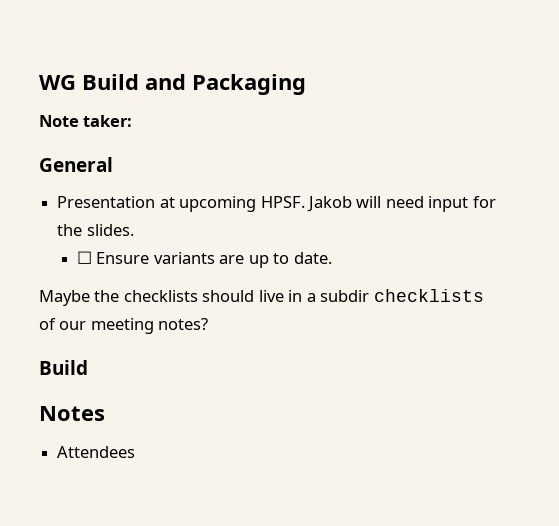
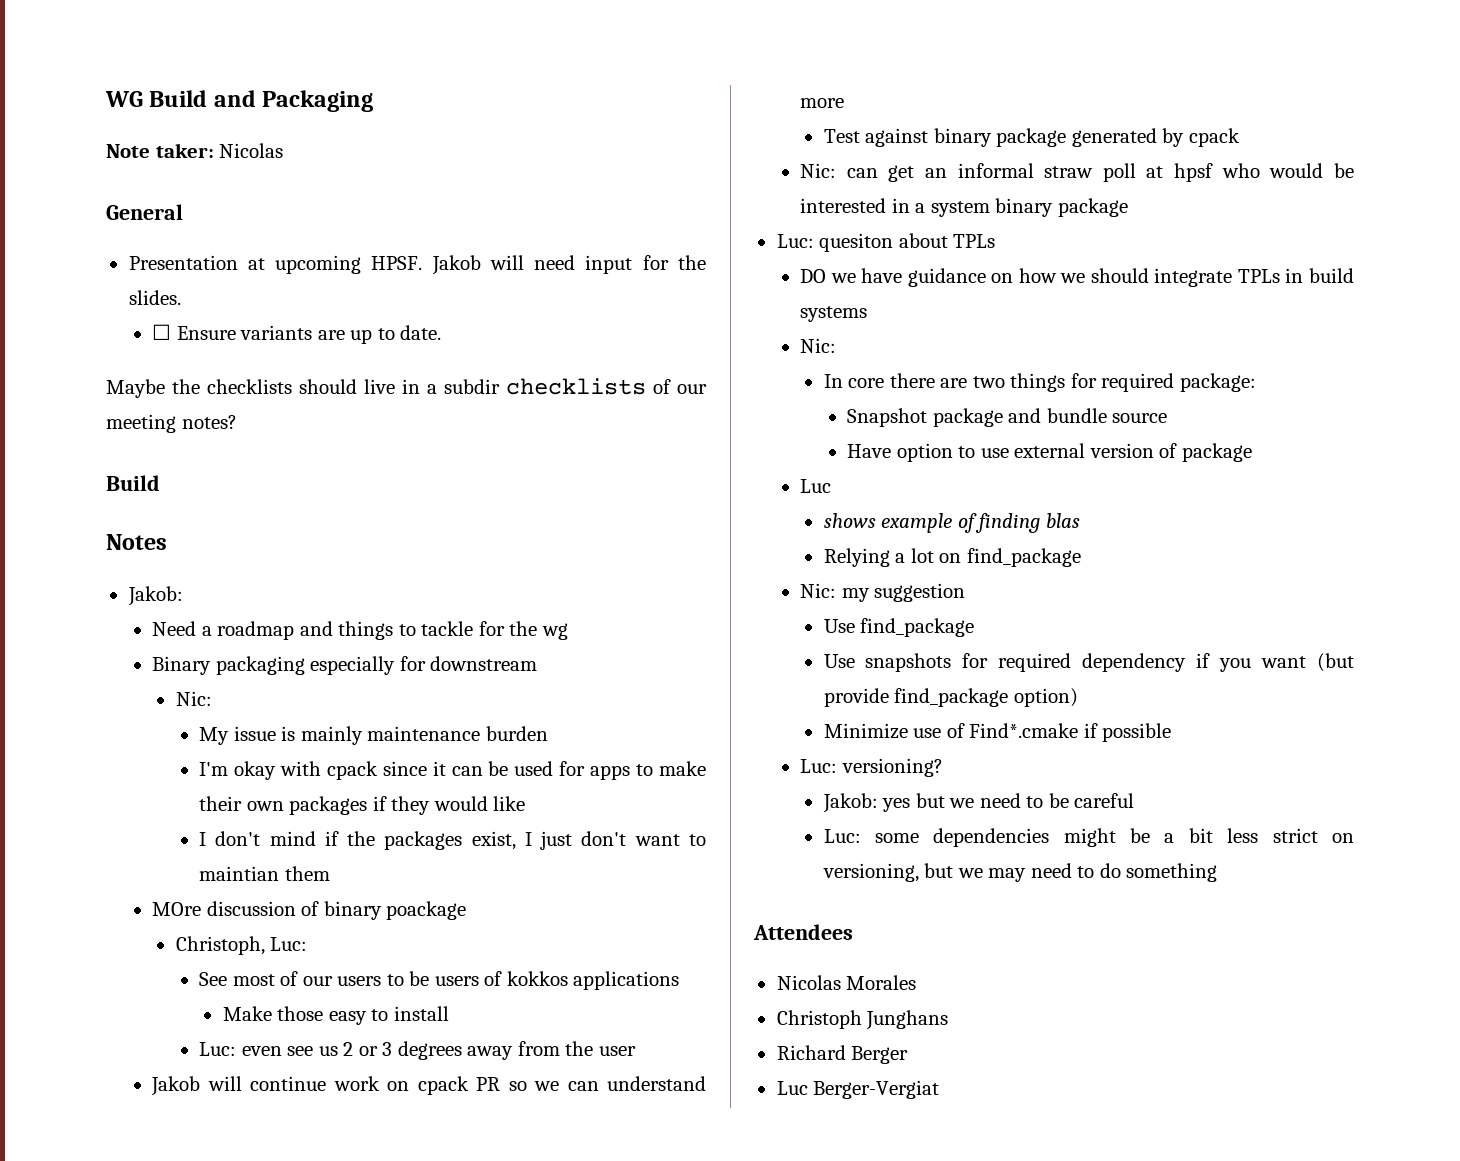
(133, 121) none -> [219,143,284,158] Nicolas
[57,446,136,458] Attendees -> [127,586,183,606] [152,621,568,640] [152,656,538,675] [175,691,212,706] [199,726,548,745] [199,761,707,780] [199,796,526,815] [199,831,706,850] [199,866,330,881] [152,901,467,920] [175,936,308,955] [199,971,680,990] [222,1006,449,1025] [199,1041,636,1060] [151,1076,707,1096] [800,98,845,108] [823,128,1240,147] [800,163,1354,182] [800,198,1128,217] [776,233,996,252] [800,268,1354,287] [800,306,868,322] [800,338,837,353] [823,373,1256,392] [847,408,1168,427] [847,443,1252,462] [800,479,832,493] [823,513,1080,533] [823,548,1081,567] [800,583,966,602] [823,618,975,637] [823,653,1354,672] [823,688,1078,707] [823,723,1172,742] [800,758,943,777] [822,793,1135,813] [823,828,1354,847] [822,863,1218,882] [753,924,853,940] [776,975,917,990] [776,1010,949,1030] [776,1045,909,1064] [776,1080,940,1099] Jakob: // Need a roadmap and things to tackle for the wg // Binary packaging especially for downstream // Nic: // My issue is mainly maintenance burden // I'm okay with cpack since it can be used for apps to make their own packages if they would like // I don't mind if the packages exist, I just don't want to maintian them // MOre discussion of binary poackage // Christoph, Luc: // See most of our users to be users of kokkos applications // Make those easy to install // Luc: even see us 2 or 3 degrees away from the user // Jakob will continue work on cpack PR so we can understand more // Test against binary package generated by cpack // Nic: can get an informal straw poll at hpsf who would be interested in a system binary package // Luc: quesiton about TPLs // DO we have guidance on how we should integrate TPLs in build systems // Nic: // In core there are two things for required package: // Snapshot package and bundle source // Have option to use external version of package // Luc // shows example of finding blas // Relying a lot on find_package // Nic: my suggestion // Use find_package // Use snapshots for required dependency if you want (but provide find_package option) // Minimize use of Find*.cmake if possible // Luc: versioning? // Jakob: yes but we need to be careful // Luc: some dependencies might be a bit less strict on versioning, but we may need to do something // Attendees // Nicolas Morales // Christoph Junghans // Richard Berger // Luc Berger-Vergiat

